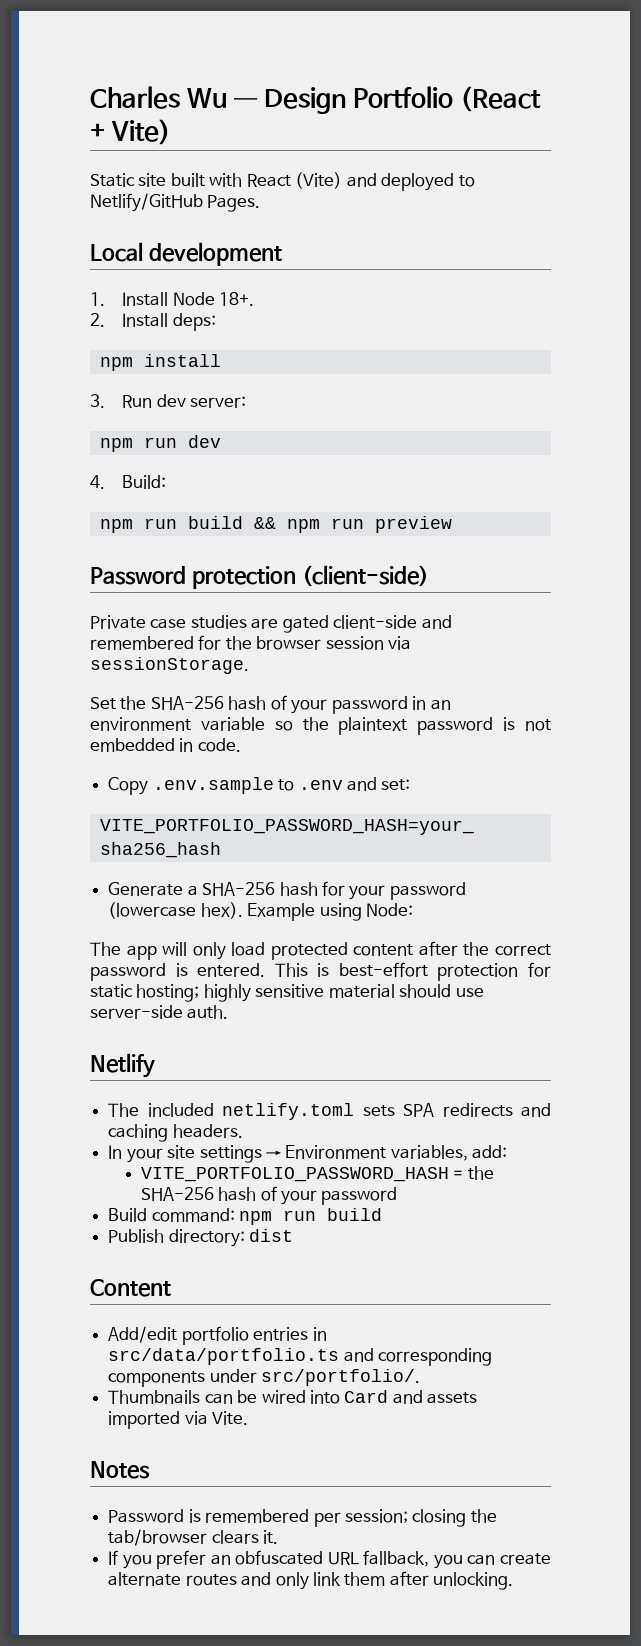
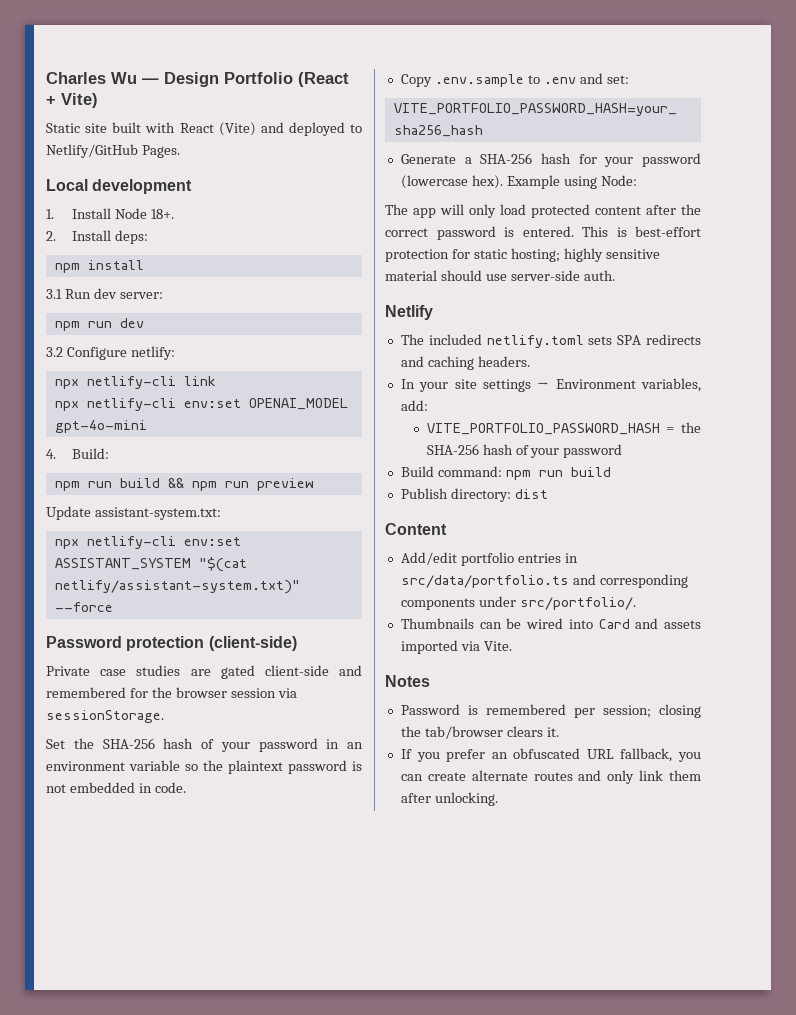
[90,394,105,408] 3. -> [46,289,62,299] 3.1
(221, 441) none -> [46,346,175,360] [54,376,216,389] [54,398,348,411] [54,420,147,433] // 3.2 Configure netlify: // npx netlify-cli link // npx netlify-cli env:set OPENAI_MODEL gpt-4o-mini
(452, 524) none -> [46,506,221,520] [54,536,241,549] [54,557,247,572] [54,580,300,594] [54,602,113,612] // Update assistant-system.txt: // npx netlify-cli env:set ASSISTANT_SYSTEM "$(cat netlify/assistant-system.txt)" --force

